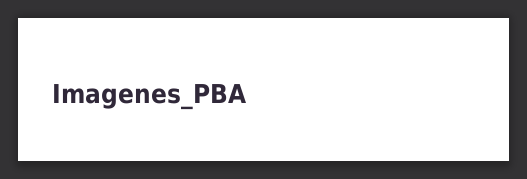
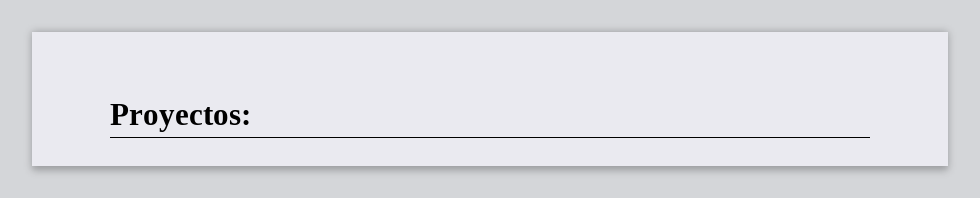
[52,84,246,110] Imagenes_PBA -> [110,104,251,132] Proyectos:

